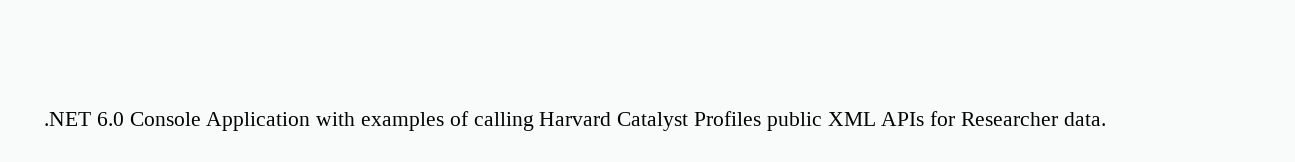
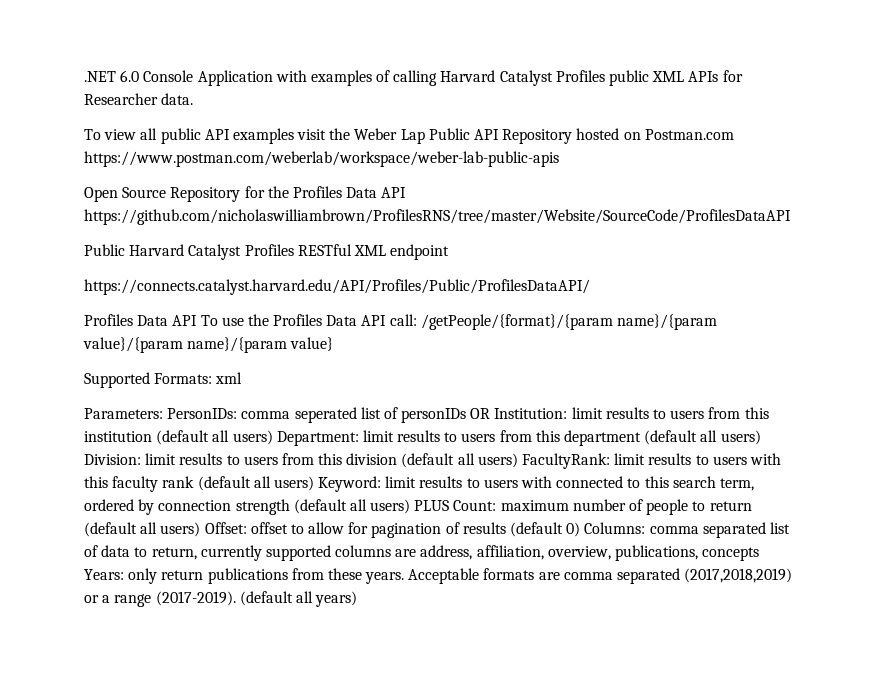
(1106, 119) none -> [84,128,734,144] [84,151,559,167] [84,186,407,202] [84,209,791,225] [84,244,450,260] [84,279,590,295] [84,314,718,330] [83,337,334,353] [84,372,243,388] [84,407,769,423] [84,430,761,446] [84,453,781,469] [84,476,754,492] [84,499,752,515] [84,522,790,538] [84,545,760,561] [84,568,793,584] [84,591,358,607] // To view all public API examples visit the Weber Lap Public API Repository hosted on Postman.com https://www.postman.com/weberlab/workspace/weber-lab-public-apis // Open Source Repository for the Profiles Data API https://github.com/nicholaswilliambrown/ProfilesRNS/tree/master/Website/SourceCode/ProfilesDataAPI // Public Harvard Catalyst Profiles RESTful XML endpoint // https://connects.catalyst.harvard.edu/API/Profiles/Public/ProfilesDataAPI/ // Profiles Data API To use the Profiles Data API call: /getPeople/{format}/{param name}/{param value}/{param name}/{param value} // Supported Formats: xml // Parameters: PersonIDs: comma seperated list of personIDs OR Institution: limit results to users from this institution (default all users) Department: limit results to users from this department (default all users) Division: limit results to users from this division (default all users) FacultyRank: limit results to users with this faculty rank (default all users) Keyword: limit results to users with connected to this search term, ordered by connection strength (default all users) PLUS Count: maximum number of people to return (default all users) Offset: offset to allow for pagination of results (default 0) Columns: comma separated list of data to return, currently supported columns are address, affiliation, overview, publications, concepts Years: only return publications from these years. Acceptable formats are comma separated (2017,2018,2019) or a range (2017-2019). (default all years)

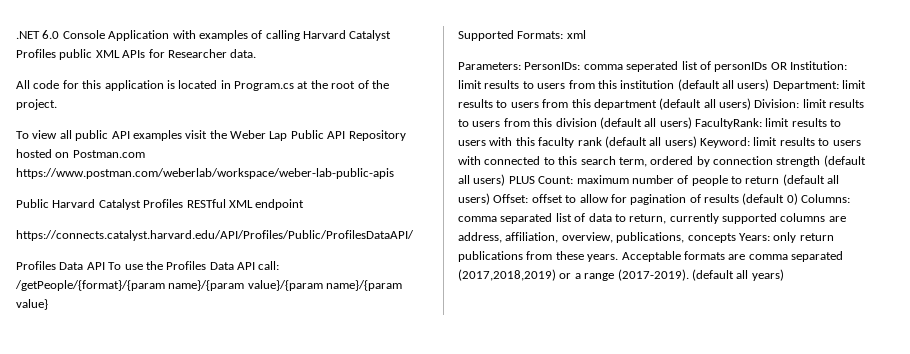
(194, 99) none -> [16,80,389,91] [16,99,57,110] // All code for this application is located in Program.cs at the root of the project.
[84,186,407,202] [84,209,791,225] // Open Source Repository for the Profiles Data API https://github.com/nicholaswilliambrown/ProfilesRNS/tree/master/Website/SourceCode/ProfilesDataAPI -> (394, 173) none

